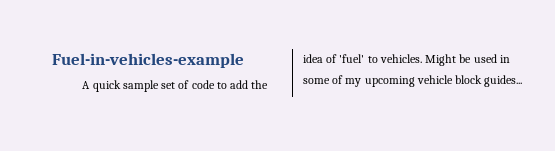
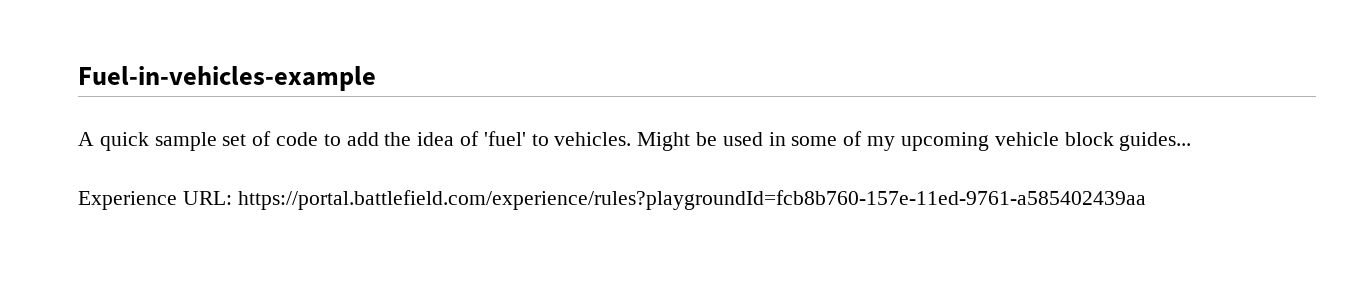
(523, 81) none -> [78,190,1146,210] // Experience URL: https://portal.battlefield.com/experience/rules?playgroundId=fcb8b760-157e-11ed-9761-a585402439aa

